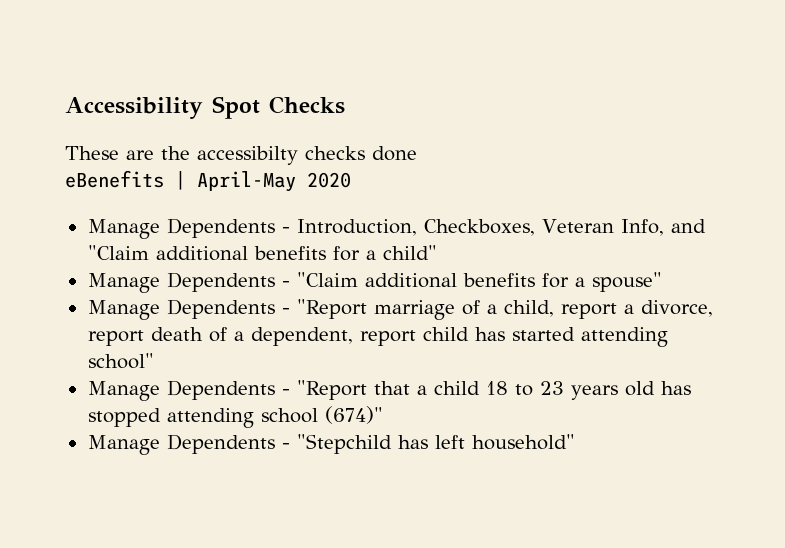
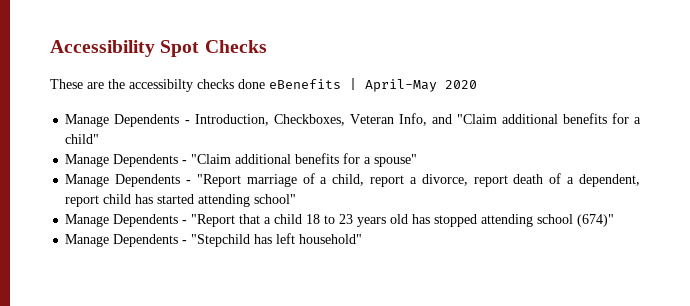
(417, 153) // -> (265, 84) none

